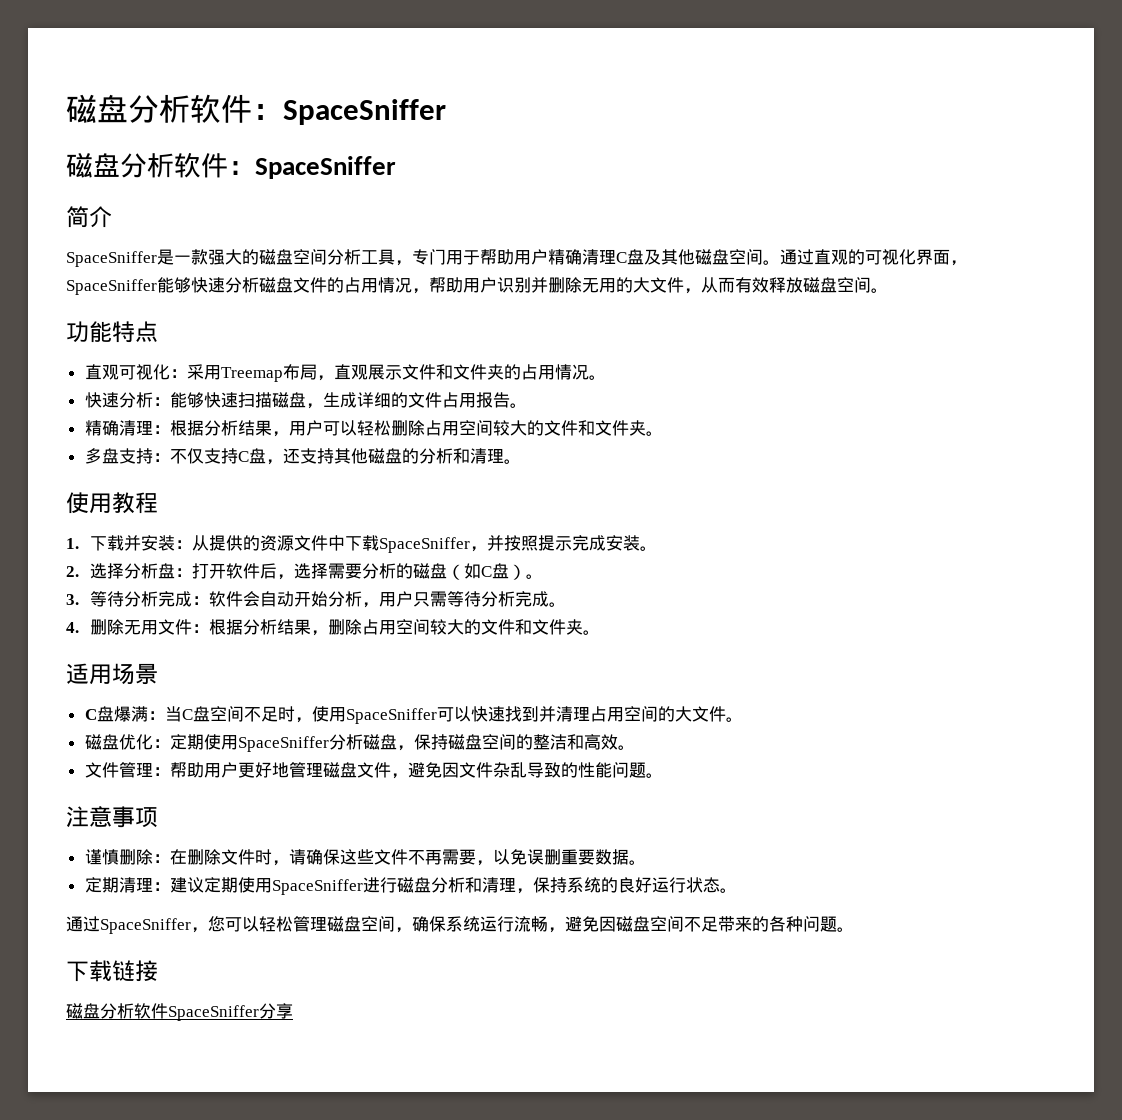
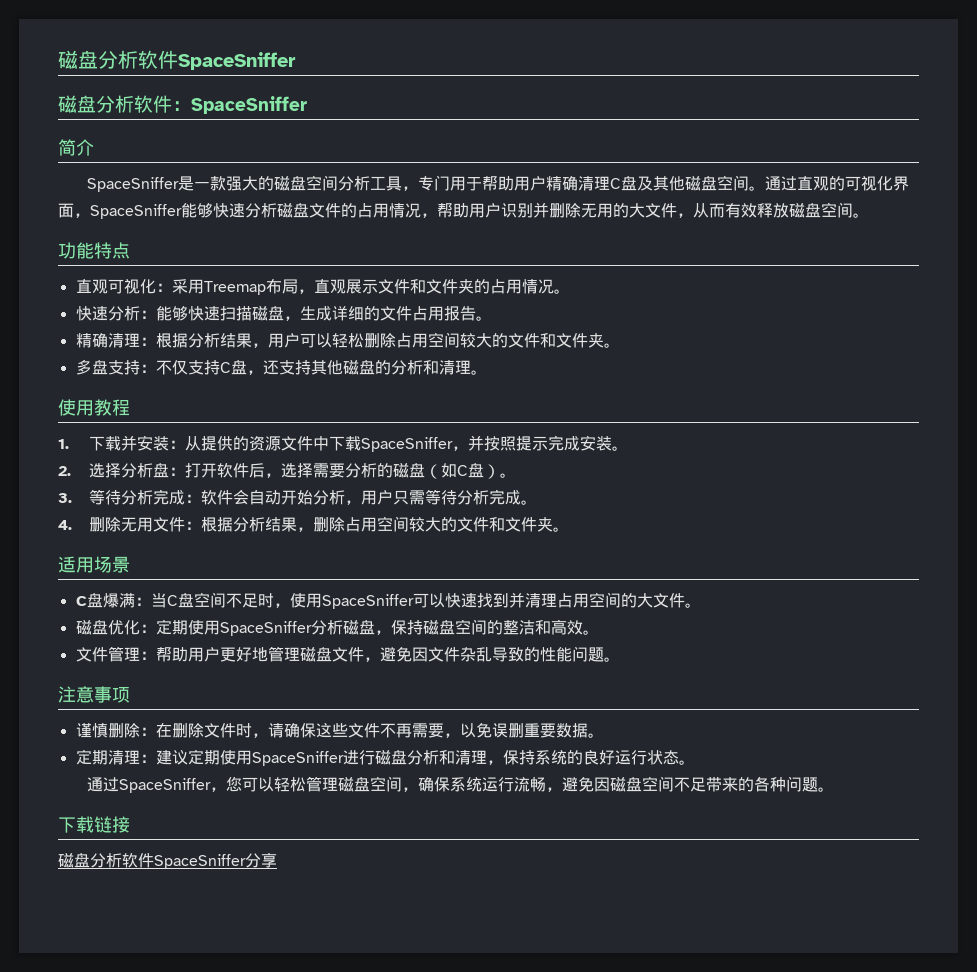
[66,94,283,123] 磁盘分析软件： -> [58,50,178,69] 磁盘分析软件

